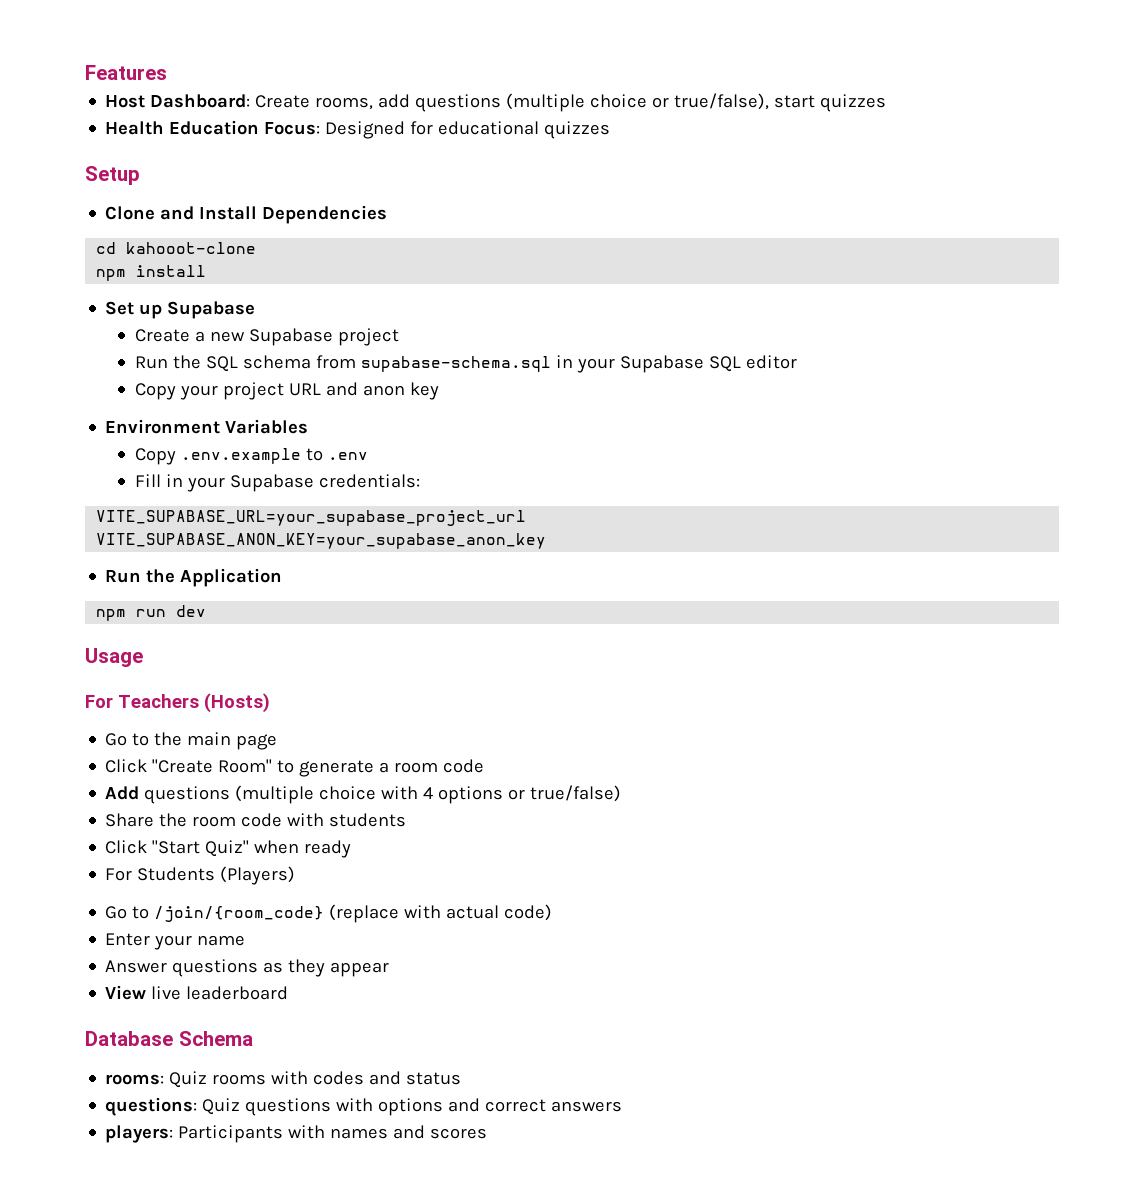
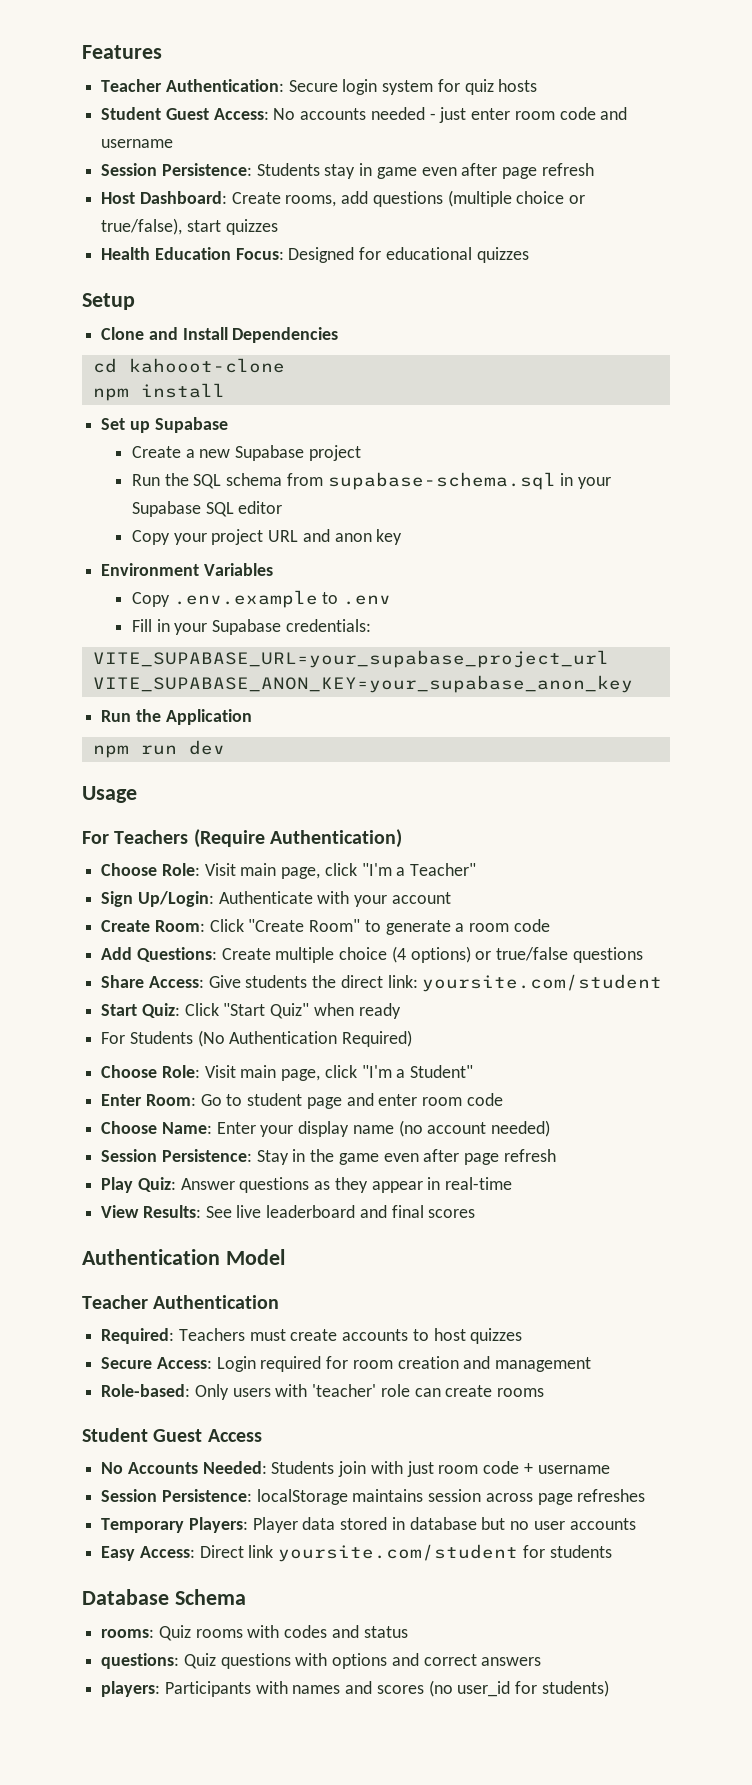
(167, 72) none -> [101,79,538,95] [101,107,628,123] [101,139,174,148] [101,163,594,179] // Teacher Authentication: Secure login system for quiz hosts // Student Guest Access: No accounts needed - just enter room code and username // Session Persistence: Students stay in game even after page refresh
[204,693,270,713] [105,732,278,750] (Hosts) // Go to the main page // -> [193,829,402,848] [101,863,477,879] [101,891,451,907] [101,920,205,932] (Require Authentication) // Choose Role: Visit main page, click "I'm a Teacher" // Sign Up/Login: Authenticate with your account // Create Room:
[144,785,622,804] [105,813,407,827] questions (multiple choice with 4 options or true/false) // Share the room code with students // -> [136,946,643,963] [101,974,663,992] [101,1003,180,1018] Questions: Create multiple choice (4 options) or true/false questions // Share Access: Give students the direct link: yoursite.com/student // Start Quiz:
[220,866,296,885] [105,904,553,923] (Players) // Go to /join/{room_code} (replace with actual code) // -> [197,1030,413,1047] [101,1065,474,1081] [101,1093,503,1109] [101,1121,212,1134] (No Authentication Required) // Choose Role: Visit main page, click "I'm a Student" // Enter Room: Go to student page and enter room code // Choose Name:
(193, 942) none -> [298,1121,350,1137] display
(246, 940) // -> [398,1120,551,1137] [101,1149,556,1165] [101,1177,176,1193] (no account needed) // Session Persistence: Stay in the game even after page refresh // Play Quiz:
(390, 969) none -> [427,1177,513,1190] in real-time
(147, 992) none -> [142,1205,232,1218] Results: See
(289, 993) none -> [359,1205,476,1218] [82,1249,285,1265] [82,1295,280,1309] [101,1328,523,1344] [101,1356,592,1372] [101,1384,545,1400] [82,1428,262,1442] [101,1461,610,1477] [101,1489,646,1505] [101,1517,636,1533] [101,1544,612,1562] and final scores // Authentication Model // Teacher Authentication // Required: Teachers must create accounts to host quizzes // Secure Access: Login required for room creation and management // Role-based: Only users with 'teacher' role can create rooms // Student Guest Access // No Accounts Needed: Students join with just room code + username // Session Persistence: localStorage maintains session across page refreshes // Temporary Players: Player data stored in database but no user accounts // Easy Access: Direct link yoursite.com/student for students
(488, 1133) none -> [428,1680,609,1697] (no user_id for students)

